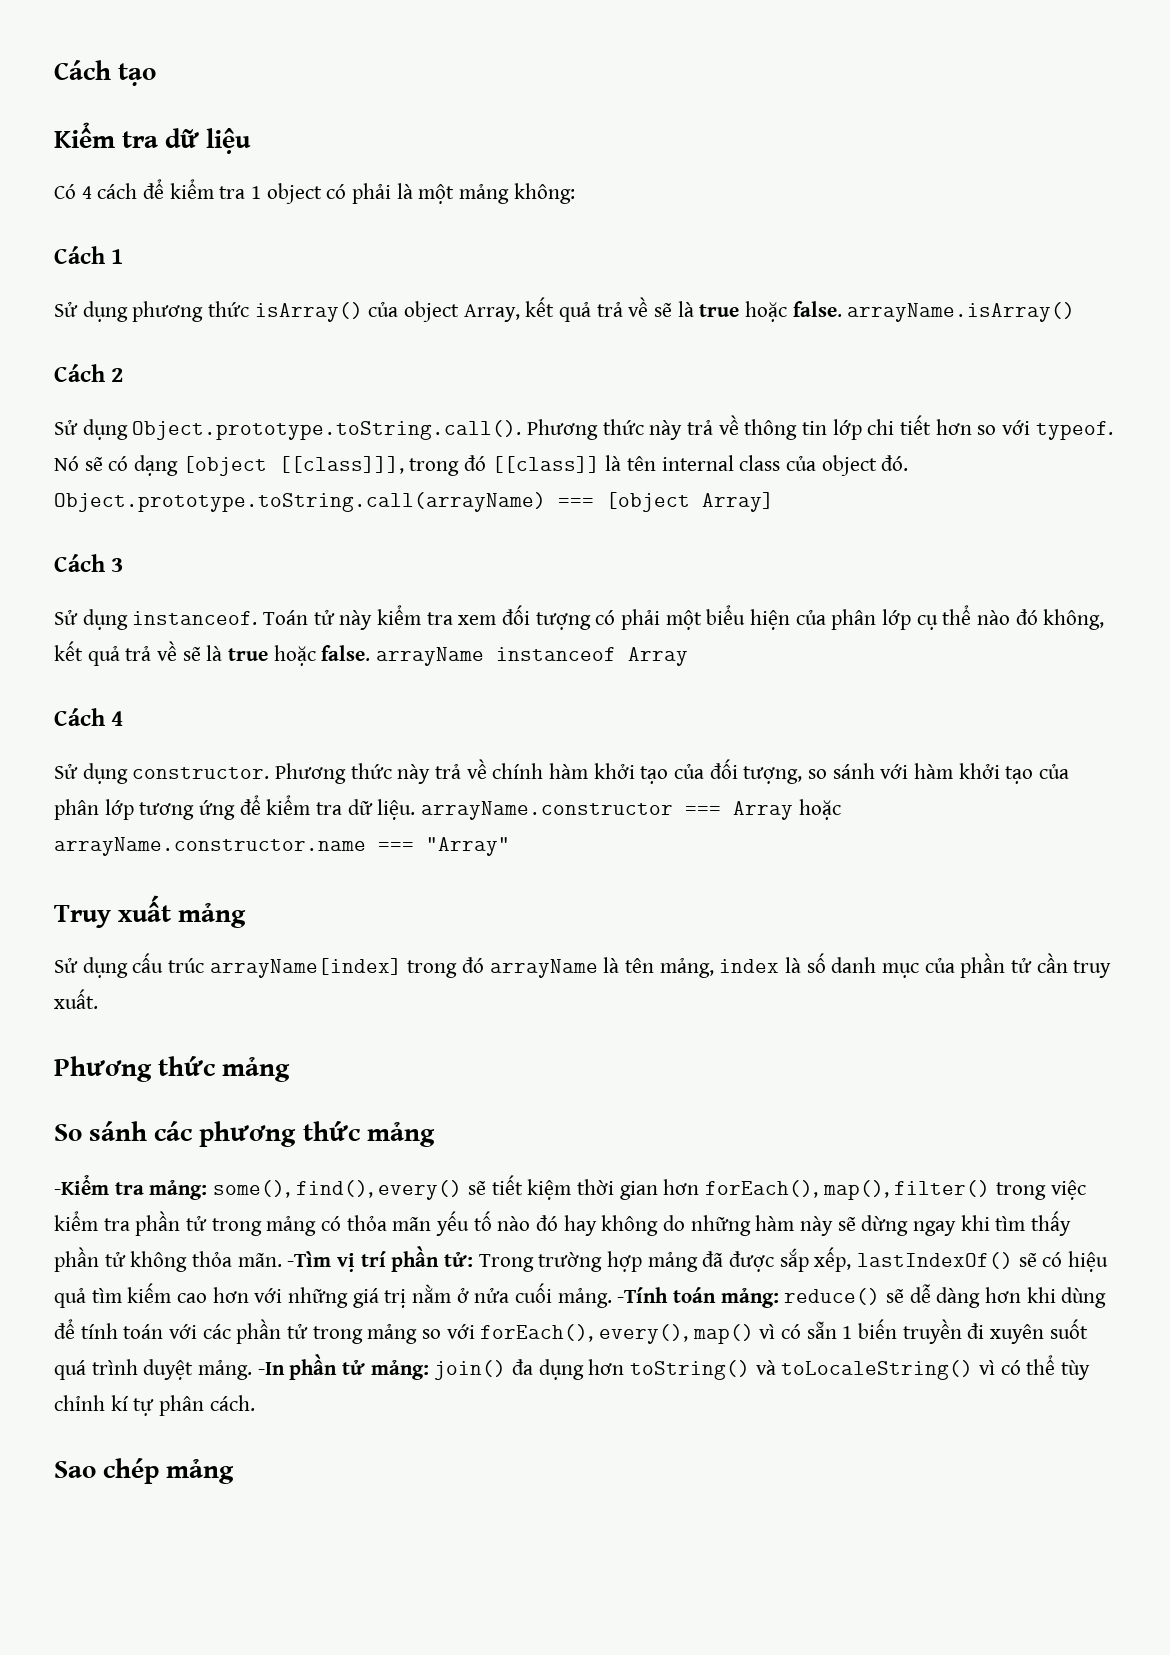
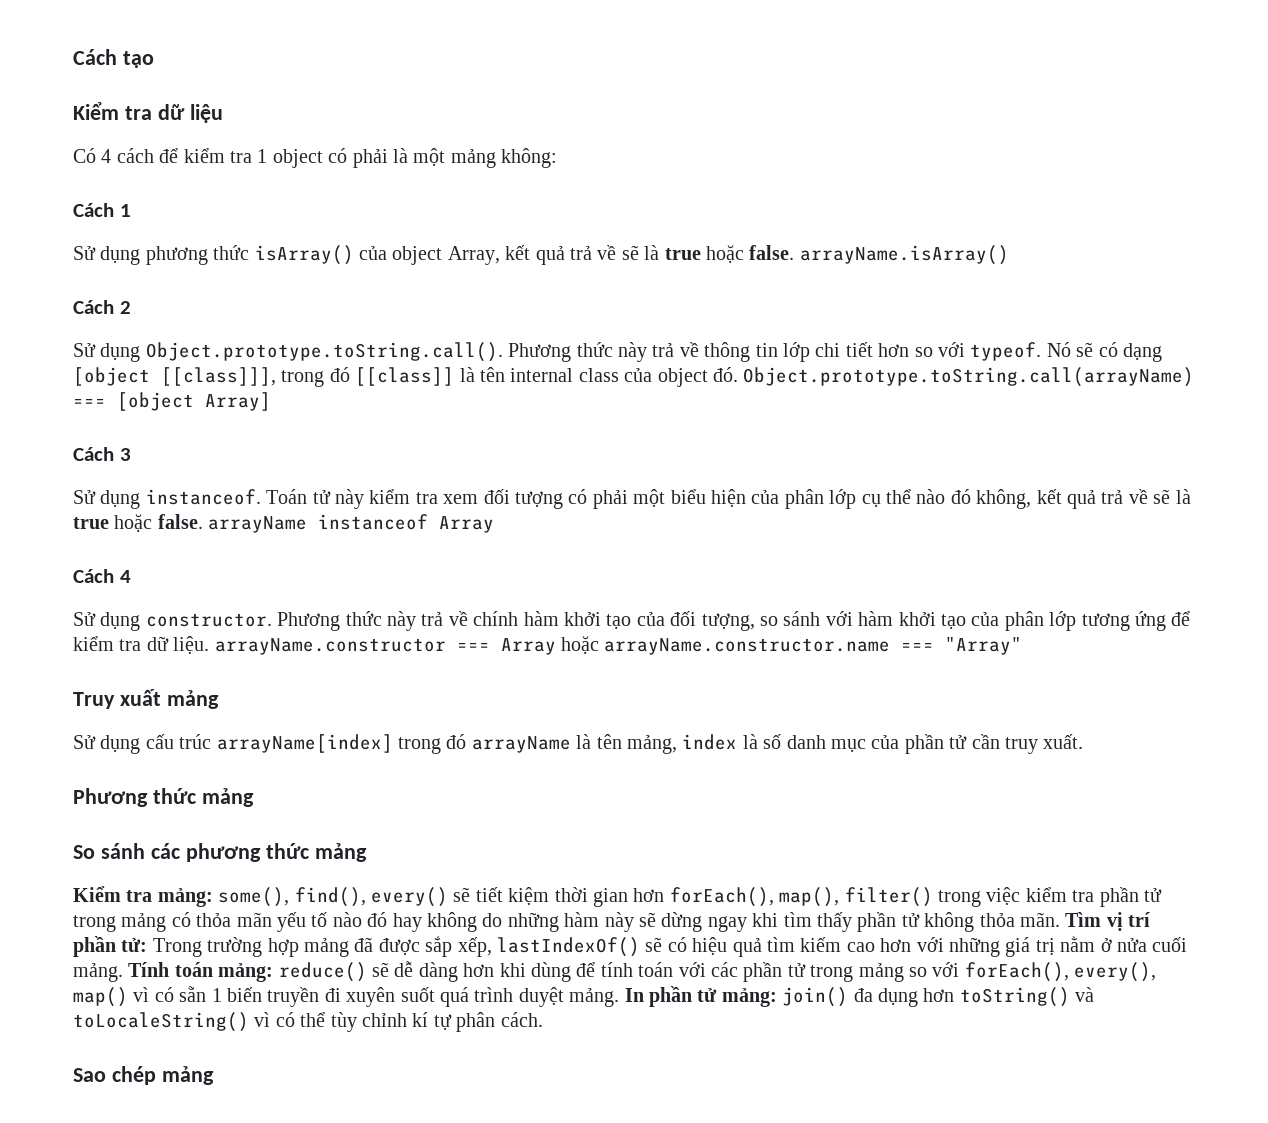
[54,1175,109,1195] -Kiểm -> [73,886,121,902] Kiểm
[287,1251,332,1267] -Tìm -> [1065,912,1102,927] Tìm
[617,1287,669,1303] -Tính -> [128,962,170,977] Tính
[257,1362,285,1375] -In -> [624,988,644,1002] In

